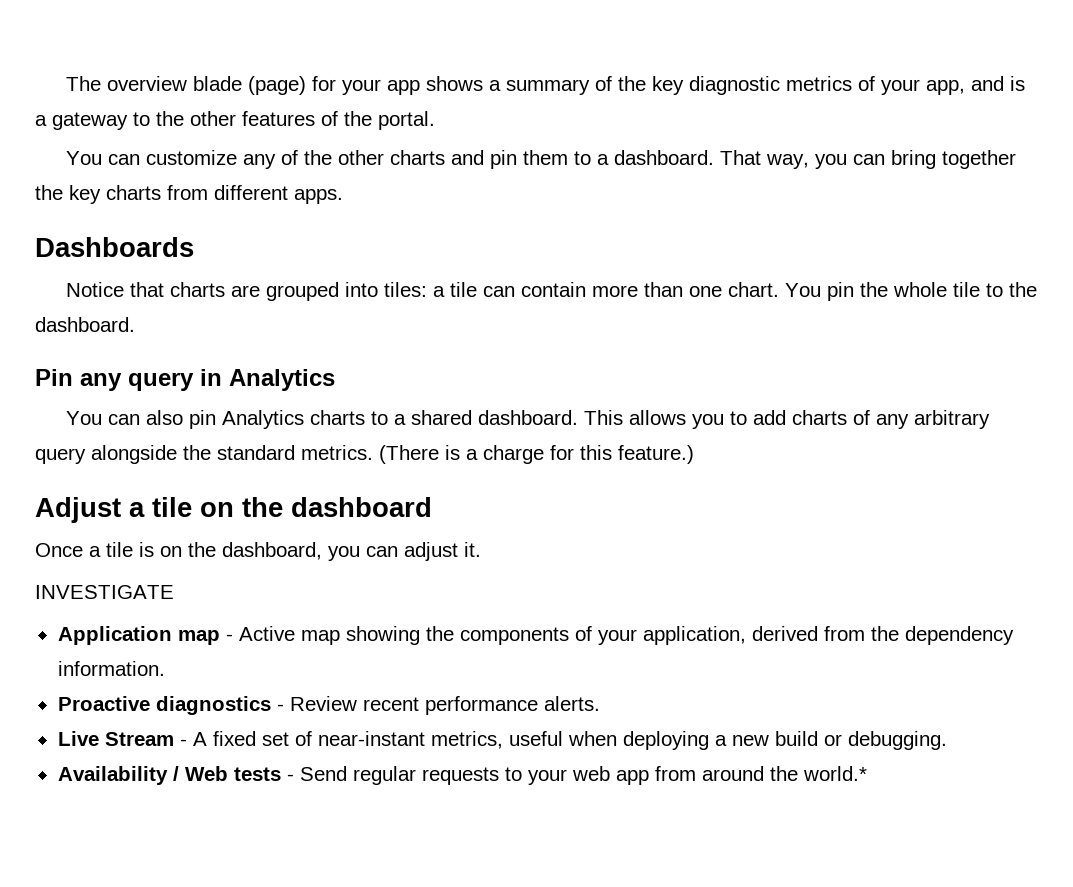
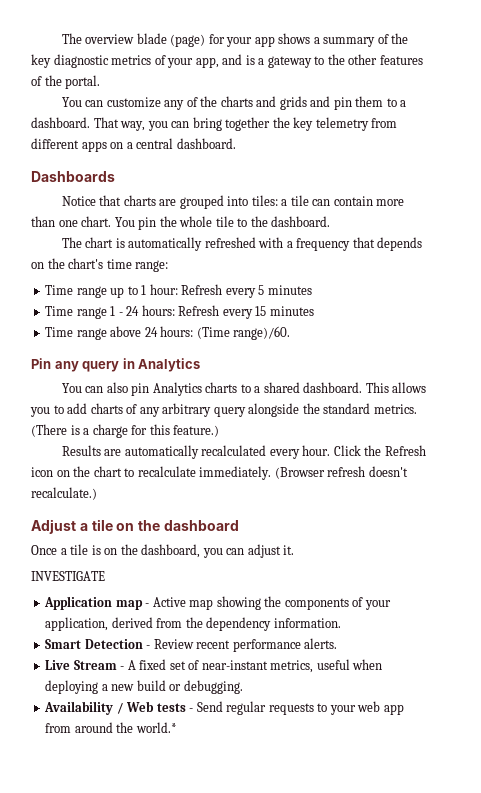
[338,150,385,165] other -> (218, 101) none
(485, 157) none -> [279,96,331,110] grids and
[106,185,161,200] charts -> [315,117,369,131] telemetry
[294,189,343,204] apps. -> [81,138,236,152] apps on a central dashboard.
(135, 324) none -> [61,237,423,251] [31,258,169,272] [45,284,312,298] [45,305,314,319] [45,326,291,340] // The chart is automatically refreshed with a frequency that depends on the chart's time range: // Time range up to 1 hour: Refresh every 5 minutes // Time range 1 - 24 hours: Refresh every 15 minutes // Time range above 24 hours: (Time range)/60.
(694, 454) none -> [61,445,426,459] [31,466,408,480] [31,487,97,500] // Results are automatically recalculated every hour. Click the Refresh icon on the chart to recalculate immediately. (Browser refresh doesn't recalculate.)
[57,696,271,715] Proactive diagnostics -> [45,639,143,649] Smart Detection

